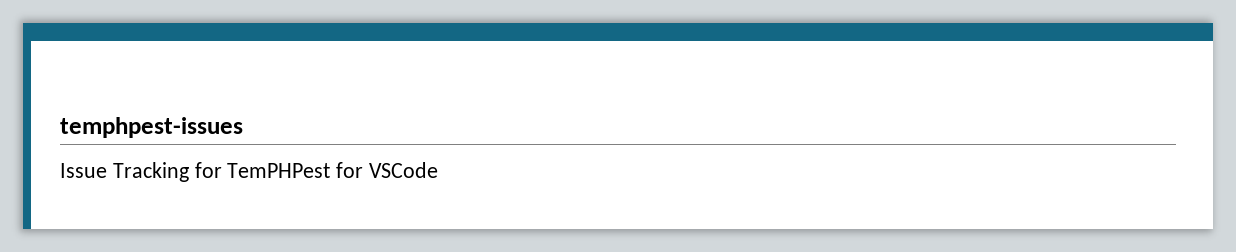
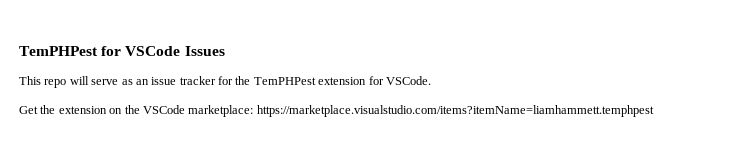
[60,117,243,138] [60,162,439,182] temphpest-issues // Issue Tracking for TemPHPest for VSCode -> [19,46,225,56] [19,76,431,88] [19,105,654,117] TemPHPest for VSCode Issues // This repo will serve as an issue tracker for the TemPHPest extension for VSCode. // Get the extension on the VSCode marketplace: https://marketplace.visualstudio.com/items?itemName=liamhammett.temphpest

